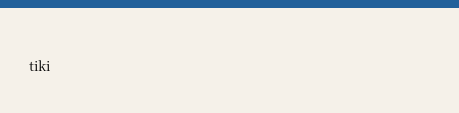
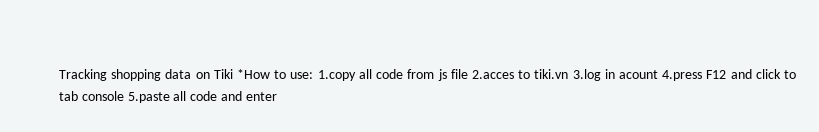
[29,60,50,71] tiki -> [59,69,797,81] [59,91,277,103] Tracking shopping data on Tiki *How to use: 1.copy all code from js file 2.acces to tiki.vn 3.log in acount 4.press F12 and click to tab console 5.paste all code and enter

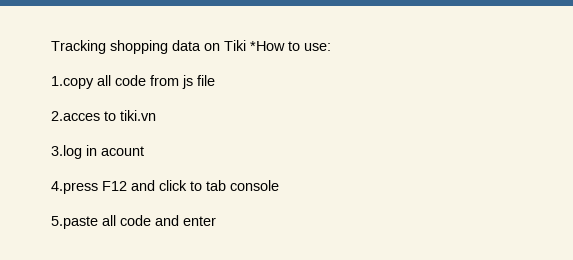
(314, 75) none -> (331, 47) //
(468, 74) none -> (215, 80) //
(569, 74) none -> (156, 115) //
(658, 74) none -> (144, 151) //
(124, 96) none -> (279, 185) //

